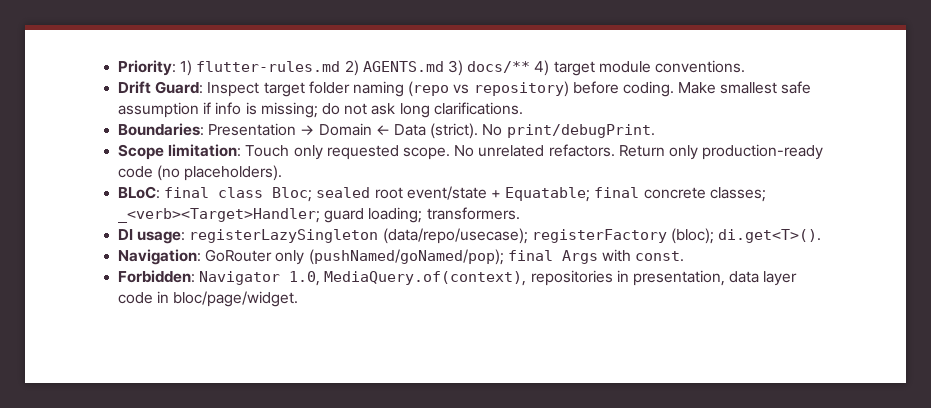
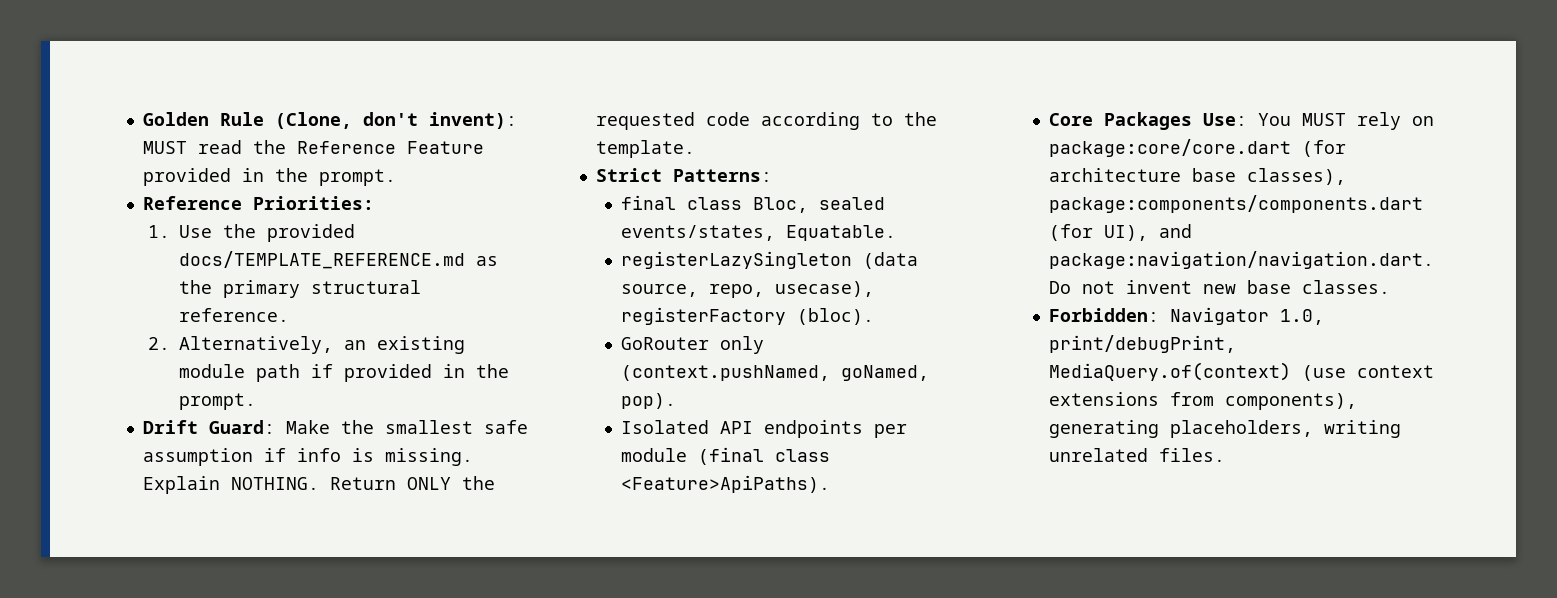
[118,60,745,76] [118,81,717,97] Priority: 1) flutter-rules.md 2) AGENTS.md 3) docs/** 4) target module conventions. // Drift Guard: Inspect target folder naming (repo vs repository) before coding. Make -> [142,112,517,129] [142,140,484,154] [142,168,396,186] [142,196,374,210] [147,224,355,242] [178,251,498,269] [178,280,421,298] [178,308,289,322] [147,336,465,354] [178,364,509,382] [178,393,256,410] [142,420,374,434] Golden Rule (Clone, don't invent): MUST read the Reference Feature provided in the prompt. // Reference Priorities: // 1. Use the provided docs/TEMPLATE_REFERENCE.md as the primary structural reference. // 2. Alternatively, an existing module path if provided in the prompt. // Drift Guard: Make the
[260,102,523,118] [118,123,655,139] [118,144,824,160] [118,165,283,181] [118,186,766,202] [118,207,520,223] [118,228,822,244] [118,249,685,265] [118,270,798,286] [118,291,299,307] missing; do not ask long clarifications. // Boundaries: Presentation → Domain ← Data (strict). No print/debugPrint. // Scope limitation: Touch only requested scope. No unrelated refactors. Return only production-ready code (no placeholders). // BLoC: final class Bloc; sealed root event/state + Equatable; final concrete classes; _<verb><Target>Handler; guard loading; transformers. // DI usage: registerLazySingleton (data/repo/usecase); registerFactory (bloc); di.get<T>(). // Navigation: GoRouter only (pushNamed/goNamed/pop); final Args with const. // Forbidden: Navigator 1.0, MediaQuery.of(context), repositories in presentation, data layer code in bloc/page/widget. -> [384,448,473,466] [142,476,495,494] [595,112,937,130] [595,140,695,158] [595,168,772,182] [620,195,885,213] [620,225,896,241] [620,251,918,269] [620,281,874,298] [620,307,874,325] [620,336,764,354] [620,365,929,381] [620,393,676,409] [620,420,907,438] [620,447,830,465] [620,475,830,493] [1048,112,1434,130] [1048,139,1346,157] [1048,168,1346,185] [1048,195,1423,213] [1048,224,1192,241] [1048,251,1434,269] [1048,280,1390,294] [1048,307,1324,325] [1048,335,1236,353] [1048,362,1434,381] [1048,392,1357,410] [1048,420,1401,438] [1048,448,1225,462] missing. Explain NOTHING. Return ONLY the requested code according to the template. // Strict Patterns: // final class Bloc, sealed events/states, Equatable. // registerLazySingleton (data source, repo, usecase), registerFactory (bloc). // GoRouter only (context.pushNamed, goNamed, pop). // Isolated API endpoints per module (final class <Feature>ApiPaths). // Core Packages Use: You MUST rely on package:core/core.dart (for architecture base classes), package:components/components.dart (for UI), and package:navigation/navigation.dart. Do not invent new base classes. // Forbidden: Navigator 1.0, print/debugPrint, MediaQuery.of(context) (use context extensions from components), generating placeholders, writing unrelated files.

